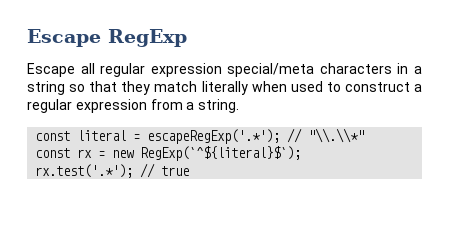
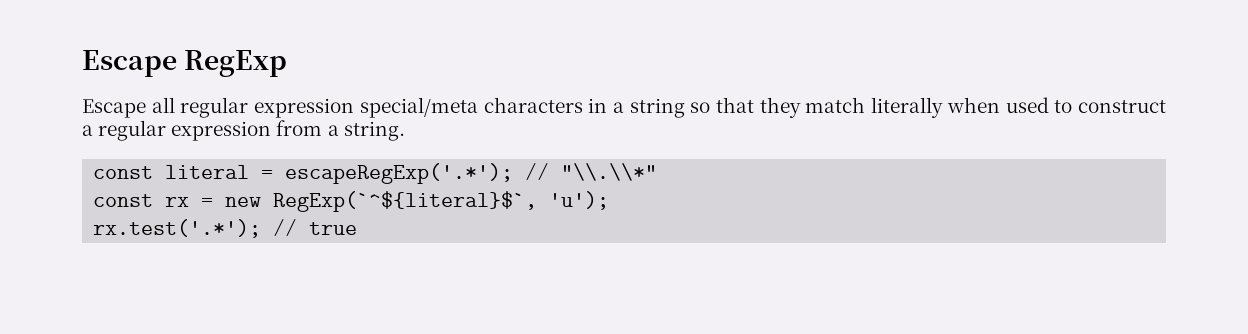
[140,146,302,161] RegExp(`^${literal}$`); -> [273,191,610,212] RegExp(`^${literal}$`, 'u');

